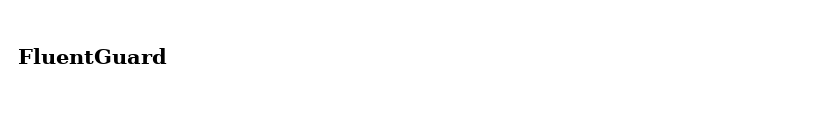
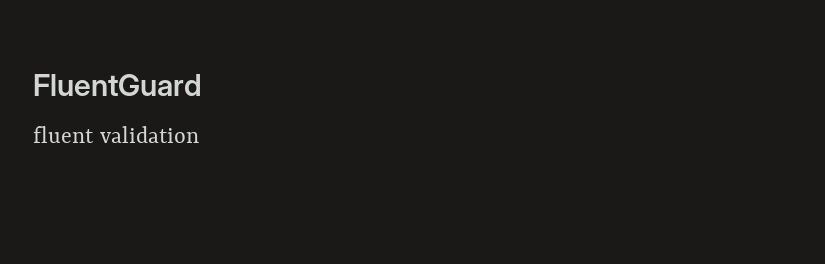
(167, 56) none -> [33,126,199,143] // fluent validation

